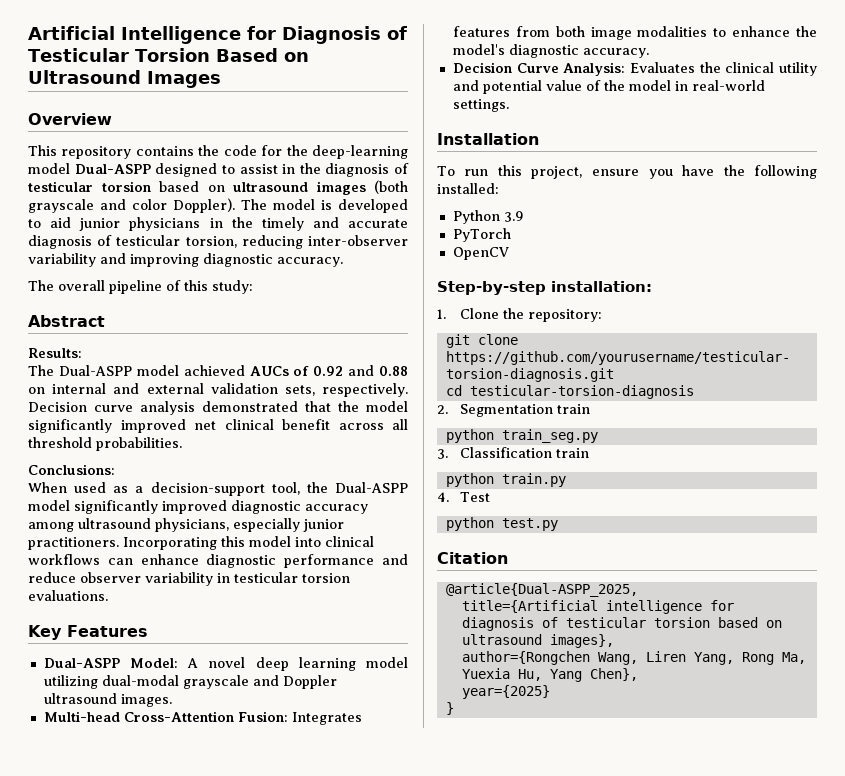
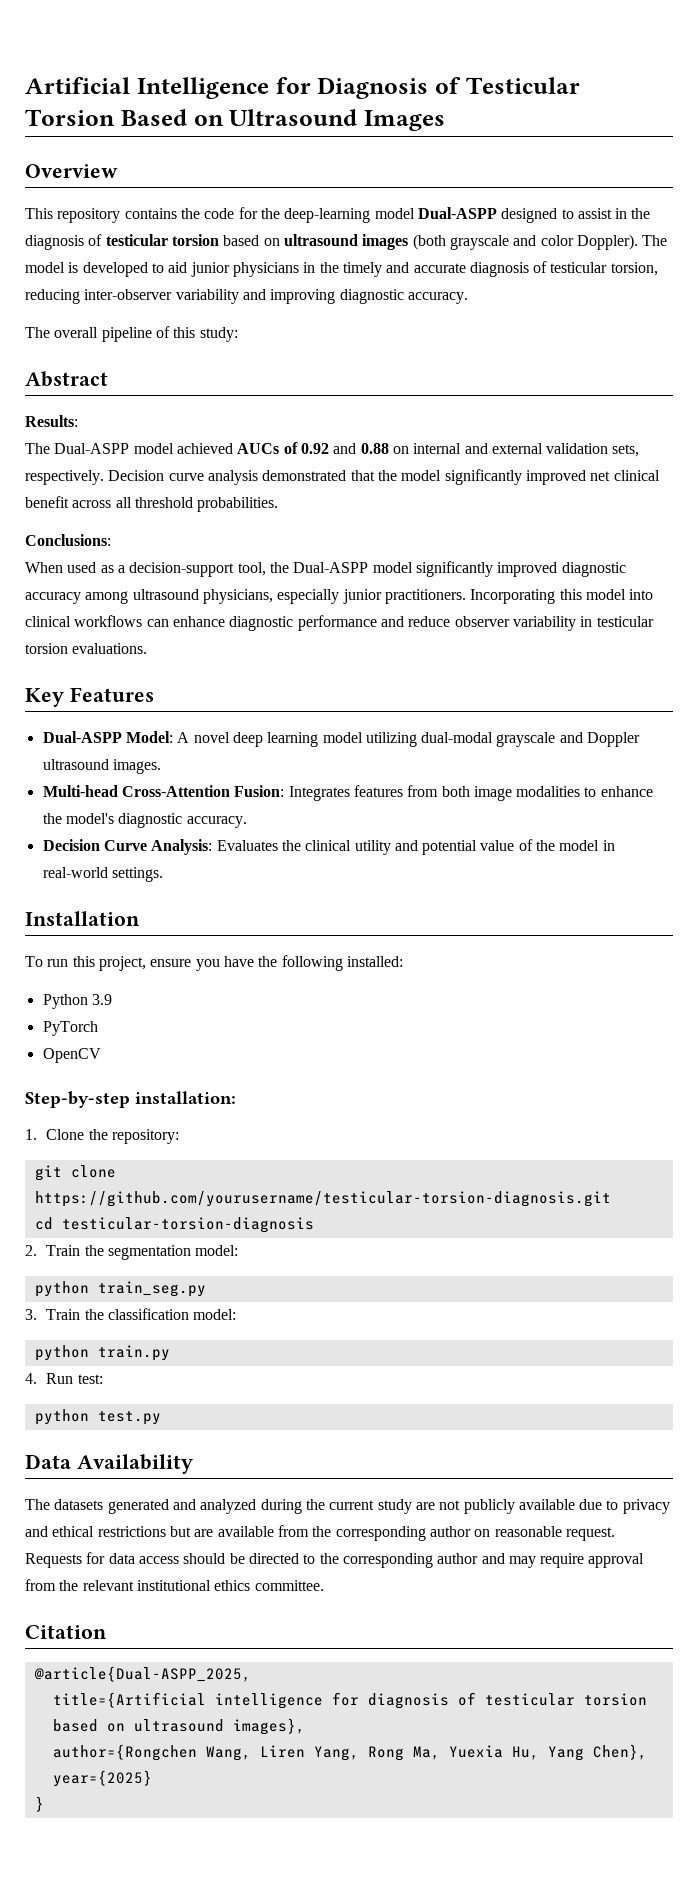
[460,404,591,417] Segmentation train -> [46,1245,239,1260] Train the segmentation model:
[460,447,590,458] Classification train -> [46,1308,237,1320] Train the classification model:
[460,492,491,502] Test -> [46,1373,103,1384] Run test:
(558, 524) none -> [25,1454,193,1474] [25,1499,670,1514] [25,1525,615,1541] [25,1552,645,1568] [25,1579,324,1591] // Data Availability // The datasets generated and analyzed during the current study are not publicly available due to privacy and ethical restrictions but are available from the corresponding author on reasonable request. Requests for data access should be directed to the corresponding author and may require approval from the relevant institutional ethics committee.

